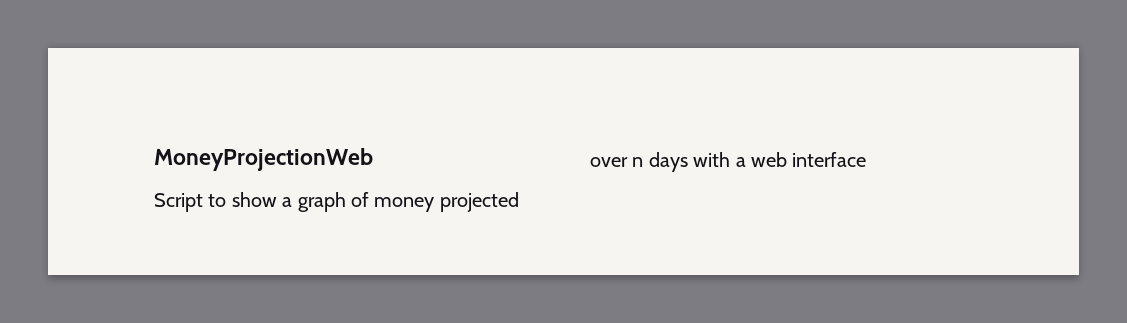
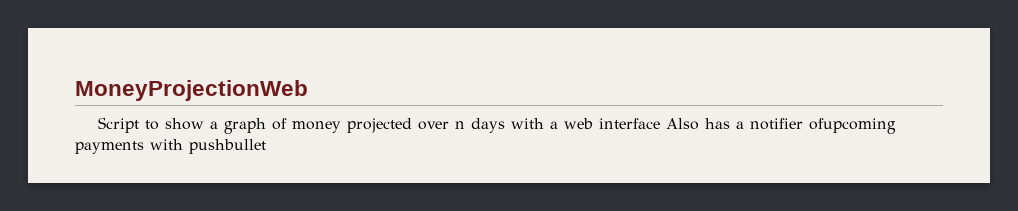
(867, 159) none -> [665,118,896,134] [75,139,266,154] Also has a notifier ofupcoming payments with pushbullet

